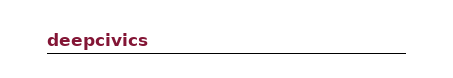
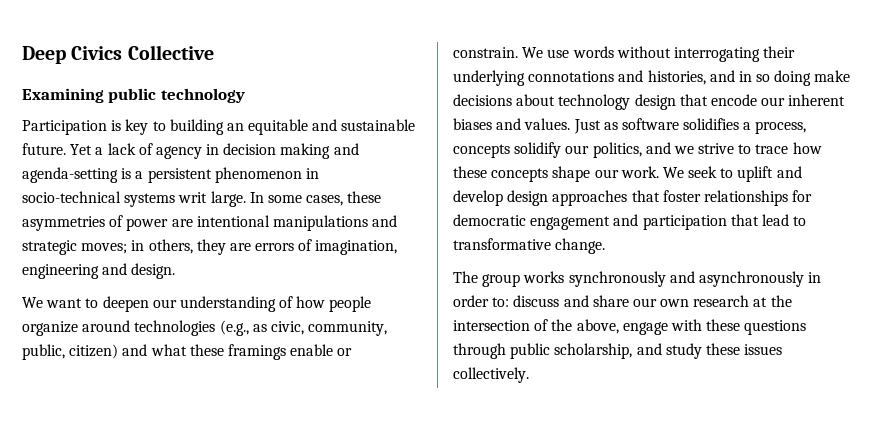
[47,33,148,50] deepcivics -> [22,45,214,64] [22,88,245,103] [22,119,416,135] [22,143,359,159] [22,167,319,183] [22,191,382,207] [22,215,398,231] [22,239,398,255] [22,263,176,279] [22,296,372,312] [22,320,388,336] [22,344,353,360] [453,46,796,62] [453,70,851,86] [453,94,846,110] [453,118,807,134] [453,142,822,158] [453,166,802,182] [453,190,813,206] [453,214,807,230] [453,238,606,254] [453,271,822,287] [453,295,792,307] [453,319,807,335] [453,343,783,359] [453,367,529,383] Deep Civics Collective // Examining public technology // Participation is key to building an equitable and sustainable future. Yet a lack of agency in decision making and agenda-setting is a persistent phenomenon in socio-technical systems writ large. In some cases, these asymmetries of power are intentional manipulations and strategic moves; in others, they are errors of imagination, engineering and design. // We want to deepen our understanding of how people organize around technologies (e.g., as civic, community, public, citizen) and what these framings enable or constrain. We use words without interrogating their underlying connotations and histories, and in so doing make decisions about technology design that encode our inherent biases and values. Just as software solidifies a process, concepts solidify our politics, and we strive to trace how these concepts shape our work. We seek to uplift and develop design approaches that foster relationships for democratic engagement and participation that lead to transformative change. // The group works synchronously and asynchronously in order to: discuss and share our own research at the intersection of the above, engage with these questions through public scholarship, and study these issues collectively.

